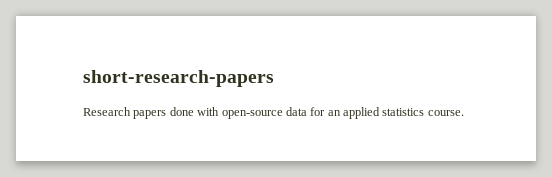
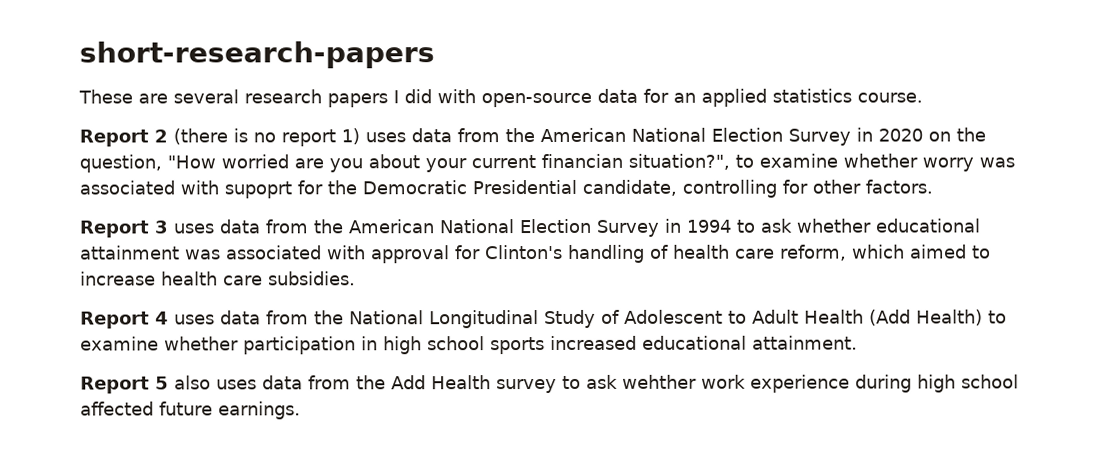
[83,107,194,119] Research papers done -> [78,89,432,108] These are several research papers I did
(464, 113) none -> [79,127,986,147] [79,153,1015,173] [79,179,933,199] [79,218,981,238] [80,244,991,264] [80,271,356,286] [80,309,1007,329] [80,335,858,355] [80,374,1019,394] [80,401,301,420] // Report 2 (there is no report 1) uses data from the American National Election Survey in 2020 on the question, "How worried are you about your current financian situation?", to examine whether worry was associated with supoprt for the Democratic Presidential candidate, controlling for other factors. // Report 3 uses data from the American National Election Survey in 1994 to ask whether educational attainment was associated with approval for Clinton's handling of health care reform, which aimed to increase health care subsidies. // Report 4 uses data from the National Longitudinal Study of Adolescent to Adult Health (Add Health) to examine whether participation in high school sports increased educational attainment. // Report 5 also uses data from the Add Health survey to ask wehther work experience during high school affected future earnings.

